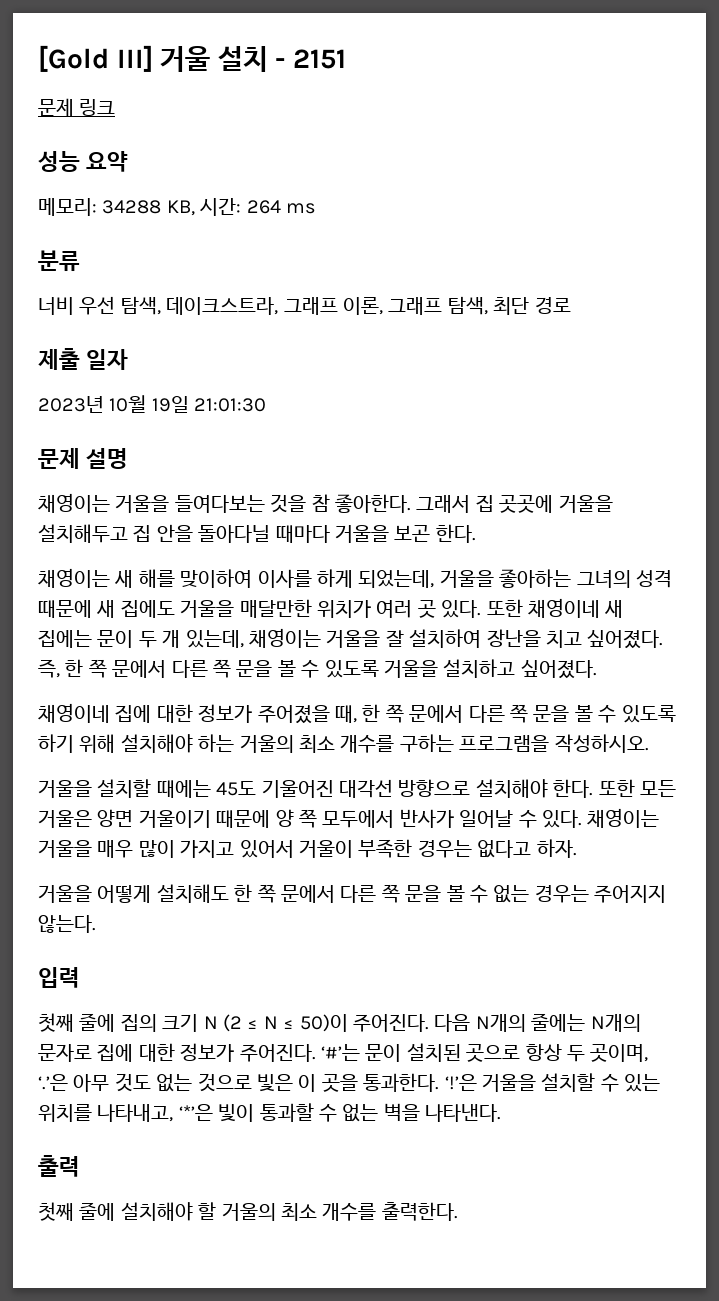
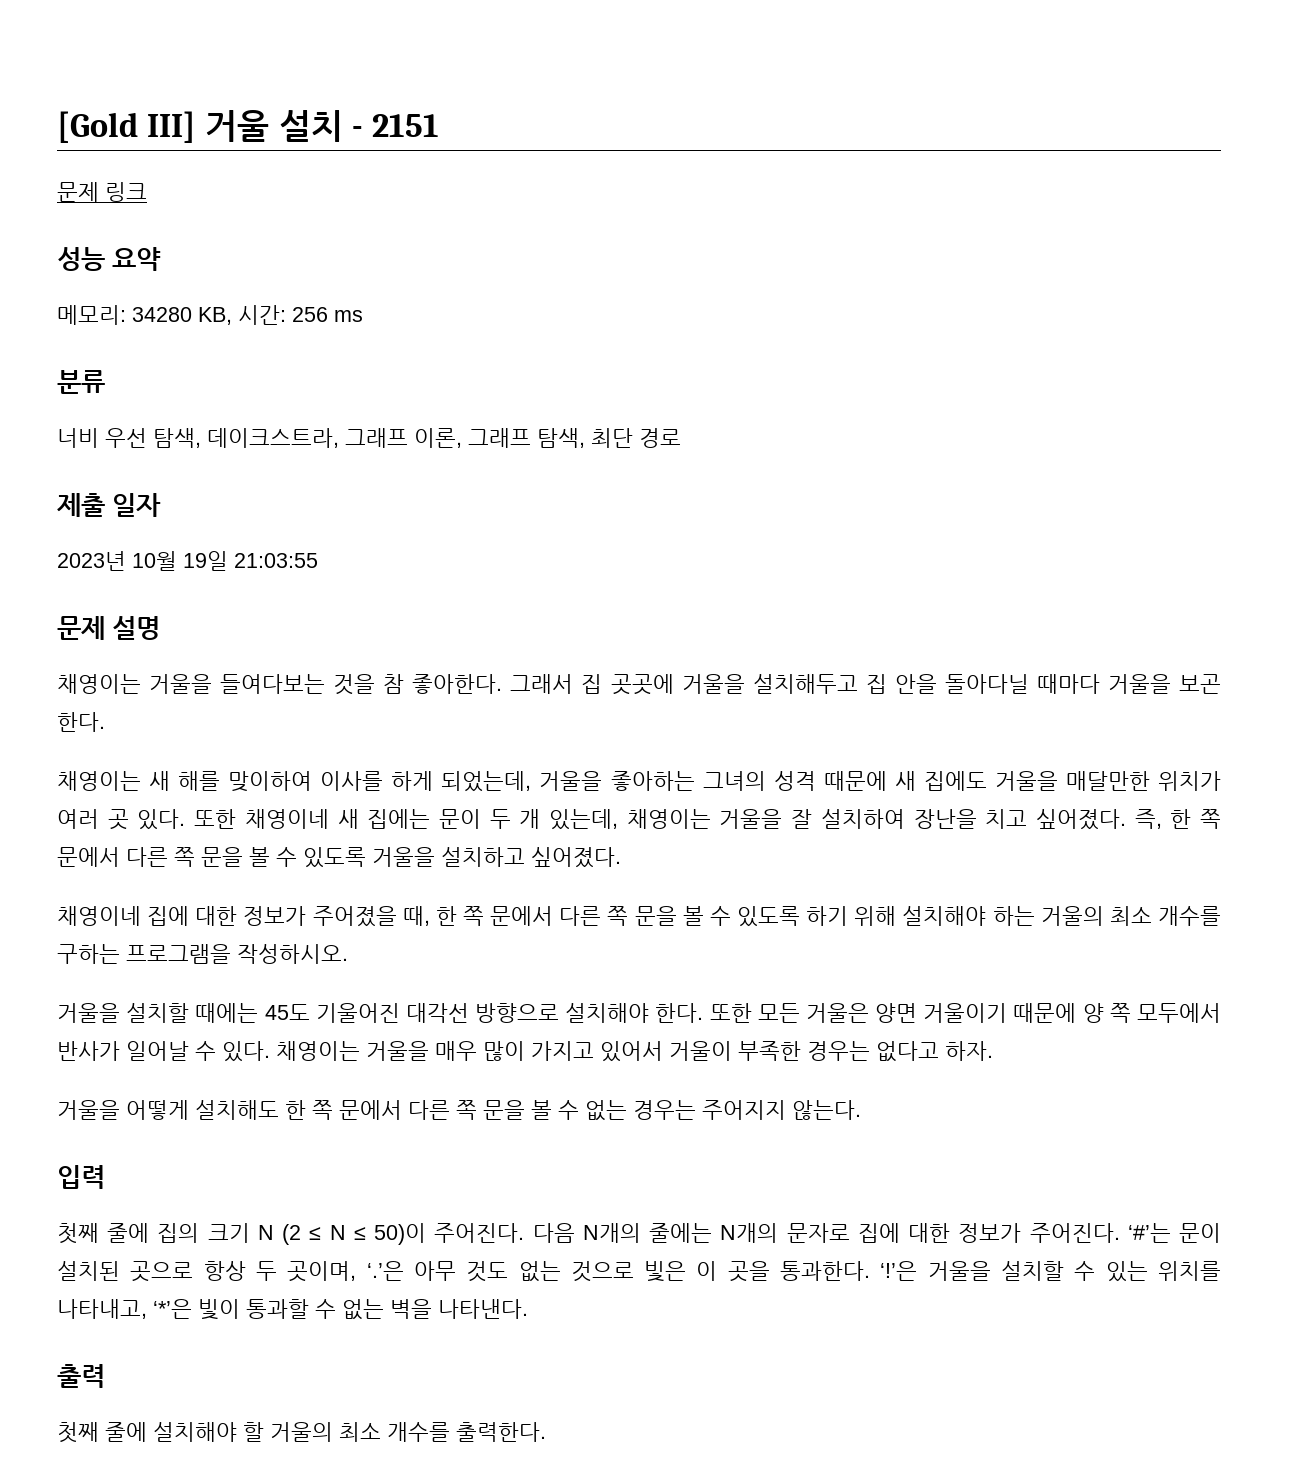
[102,200,162,214] 34288 -> [132,307,192,322] 34280
[246,200,281,214] 264 -> [292,307,328,322] 256
[194,398,267,412] 21:01:30 -> [234,553,318,568] 21:03:55

